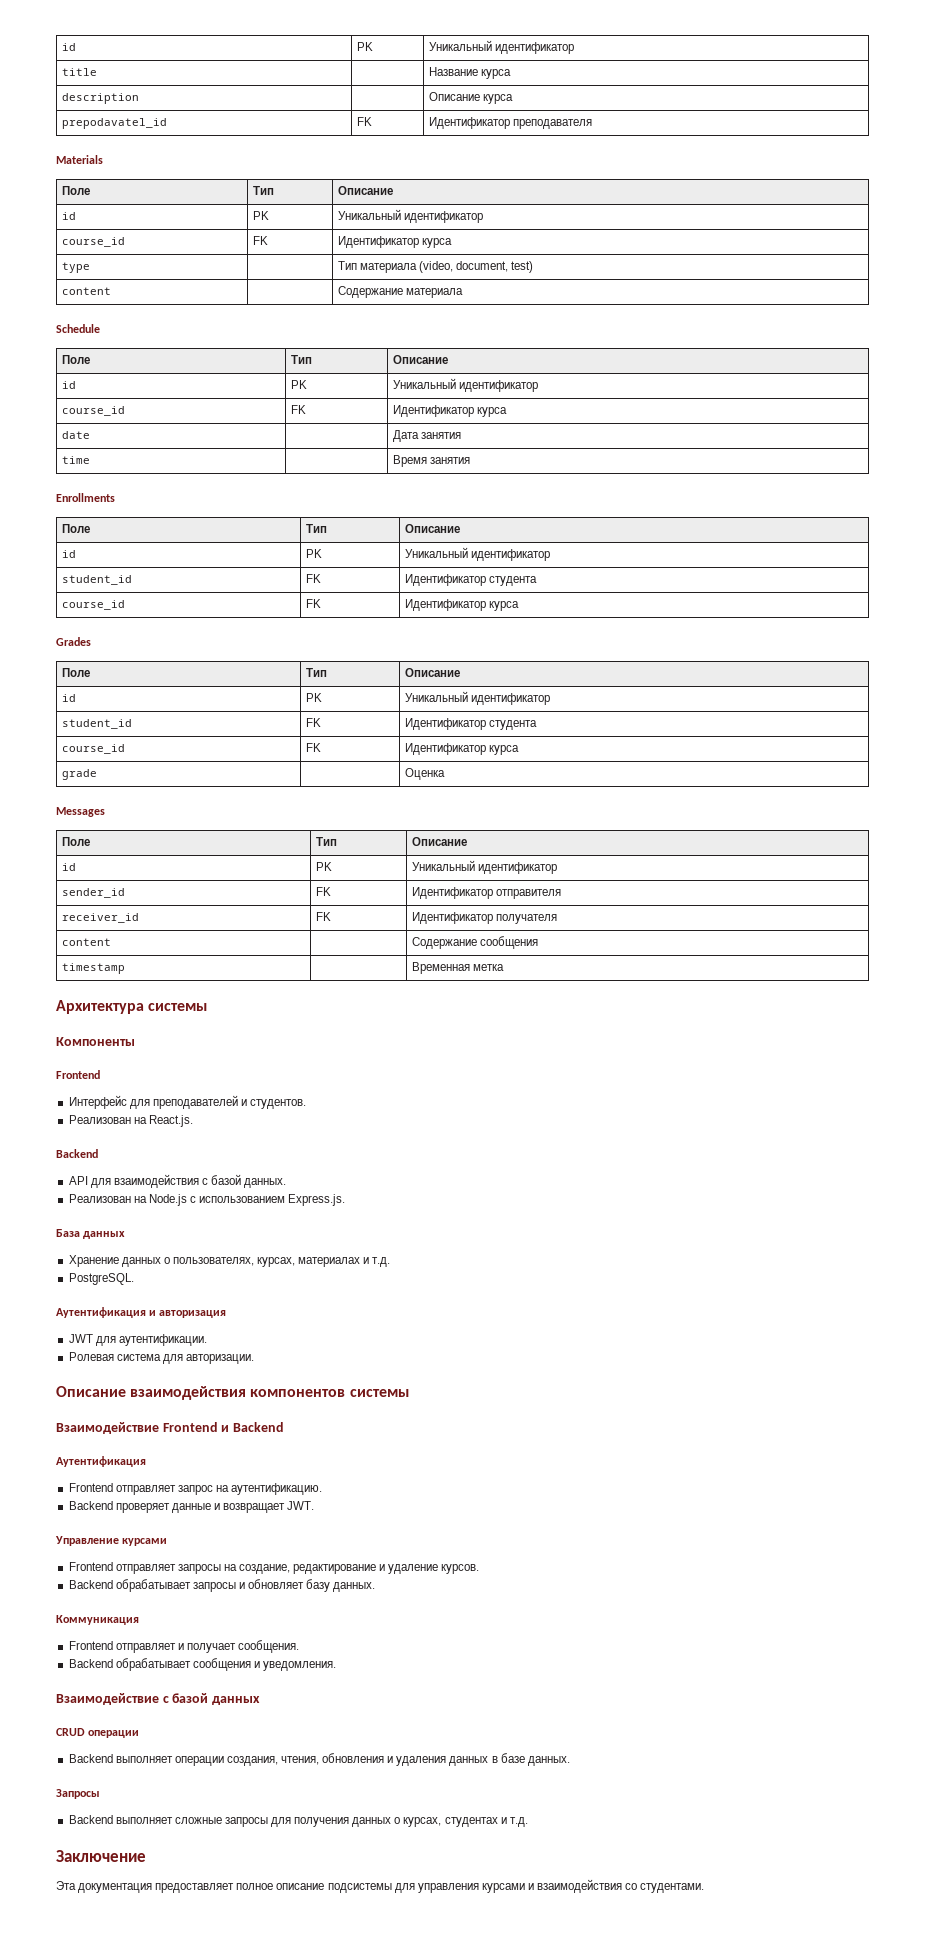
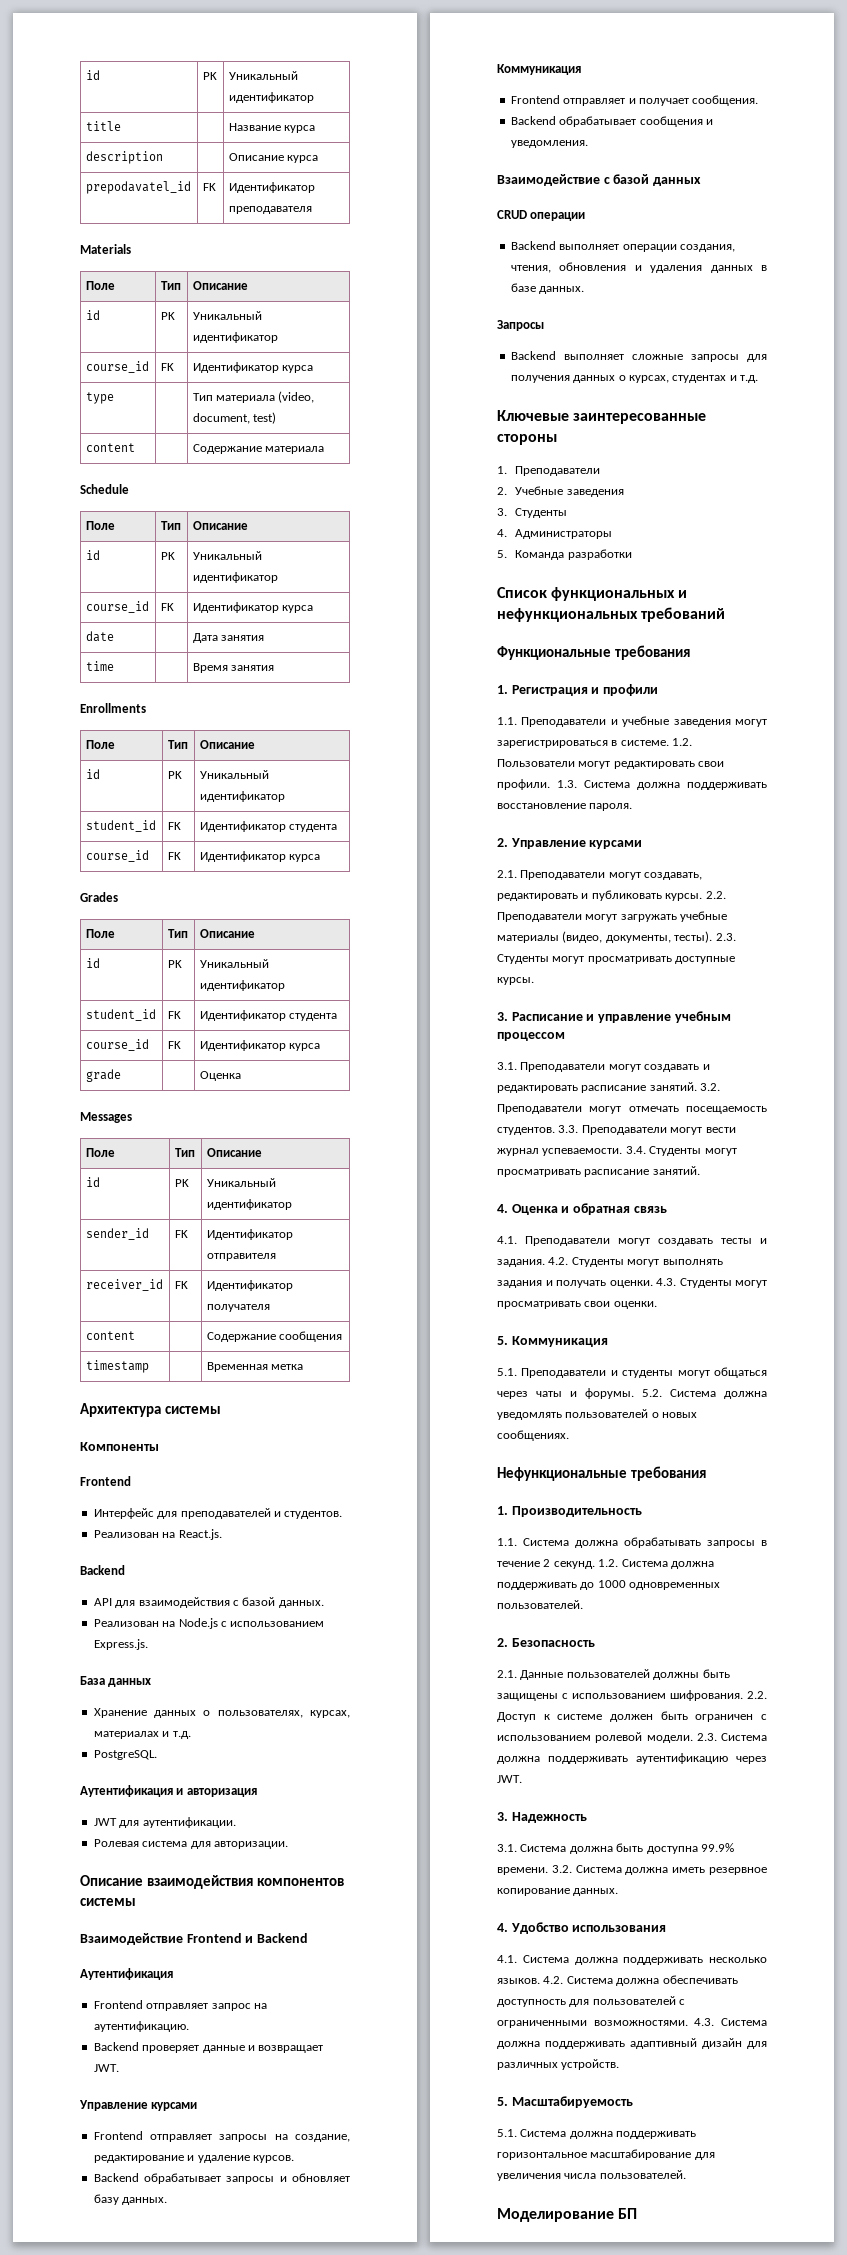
[56,1850,146,1862] [56,1879,705,1893] Заключение // Эта документация предоставляет полное описание подсистемы для управления курсами и взаимодействия со студентами. -> [497,410,707,424] [497,434,557,445] [497,466,601,476] [497,486,624,497] [497,508,568,518] [497,529,613,539] [497,549,632,560] [497,587,688,601] [497,607,726,622] [497,645,690,660] [497,684,658,696] [497,716,767,727] [497,738,693,748] [497,759,725,769] [497,779,767,790] [497,803,633,811] [497,838,643,849] [497,870,703,880] [497,890,726,901] [497,911,728,922] [497,931,736,943] [497,954,736,964] [497,977,534,985] [497,1011,731,1023] [497,1032,565,1041] [497,1062,710,1072] [497,1082,721,1093] [497,1104,767,1114] [497,1125,736,1135] [497,1146,737,1156] [497,1166,700,1177] [497,1203,667,1215] [497,1236,767,1246] [497,1257,723,1267] [497,1278,767,1288] [497,1301,657,1309] [497,1336,608,1347] [497,1367,767,1378] [497,1388,767,1399] [497,1409,698,1420] [497,1430,569,1441] [497,1466,706,1481] [497,1506,642,1517] [497,1537,767,1548] [497,1559,714,1569] [497,1580,721,1590] [497,1600,583,1609] [497,1638,595,1647] [497,1669,730,1680] [497,1690,767,1701] [497,1711,767,1722] [497,1732,767,1743] [497,1753,767,1764] [497,1775,522,1783] [497,1812,587,1823] [497,1843,734,1854] [497,1865,767,1875] [497,1888,619,1896] [497,1922,667,1934] [497,1955,767,1965] [497,1975,738,1986] [497,1996,686,2007] [497,2018,767,2028] [497,2038,767,2049] [497,2059,620,2070] [497,2096,633,2108] [497,2129,697,2139] [497,2149,715,2160] [497,2170,686,2181] [497,2208,638,2222] Ключевые заинтересованные стороны // 1. Преподаватели // 2. Учебные заведения // 3. Студенты // 4. Администраторы // 5. Команда разработки // Список функциональных и нефункциональных требований // Функциональные требования // 1. Регистрация и профили // 1.1. Преподаватели и учебные заведения могут зарегистрироваться в системе. 1.2. Пользователи могут редактировать свои профили. 1.3. Система должна поддерживать восстановление пароля. // 2. Управление курсами // 2.1. Преподаватели могут создавать, редактировать и публиковать курсы. 2.2. Преподаватели могут загружать учебные материалы (видео, документы, тесты). 2.3. Студенты могут просматривать доступные курсы. // 3. Расписание и управление учебным процессом // 3.1. Преподаватели могут создавать и редактировать расписание занятий. 3.2. Преподаватели могут отмечать посещаемость студентов. 3.3. Преподаватели могут вести журнал успеваемости. 3.4. Студенты могут просматривать расписание занятий. // 4. Оценка и обратная связь // 4.1. Преподаватели могут создавать тесты и задания. 4.2. Студенты могут выполнять задания и получать оценки. 4.3. Студенты могут просматривать свои оценки. // 5. Коммуникация // 5.1. Преподаватели и студенты могут общаться через чаты и форумы. 5.2. Система должна уведомлять пользователей о новых сообщениях. // Нефункциональные требования // 1. Производительность // 1.1. Система должна обрабатывать запросы в течение 2 секунд. 1.2. Система должна поддерживать до 1000 одновременных пользователей. // 2. Безопасность // 2.1. Данные пользователей должны быть защищены с использованием шифрования. 2.2. Доступ к системе должен быть ограничен с использованием ролевой модели. 2.3. Система должна поддерживать аутентификацию через JWT. // 3. Надежность // 3.1. Система должна быть доступна 99.9% времени. 3.2. Система должна иметь резервное копирование данных. // 4. Удобство использования // 4.1. Система должна поддерживать несколько языков. 4.2. Система должна обеспечивать доступность для пользователей с ограниченными возможностями. 4.3. Система должна поддерживать адаптивный дизайн для различных устройств. // 5. Масштабируемость // 5.1. Система должна поддерживать горизонтальное масштабирование для увеличения числа пользователей. // Моделирование БП

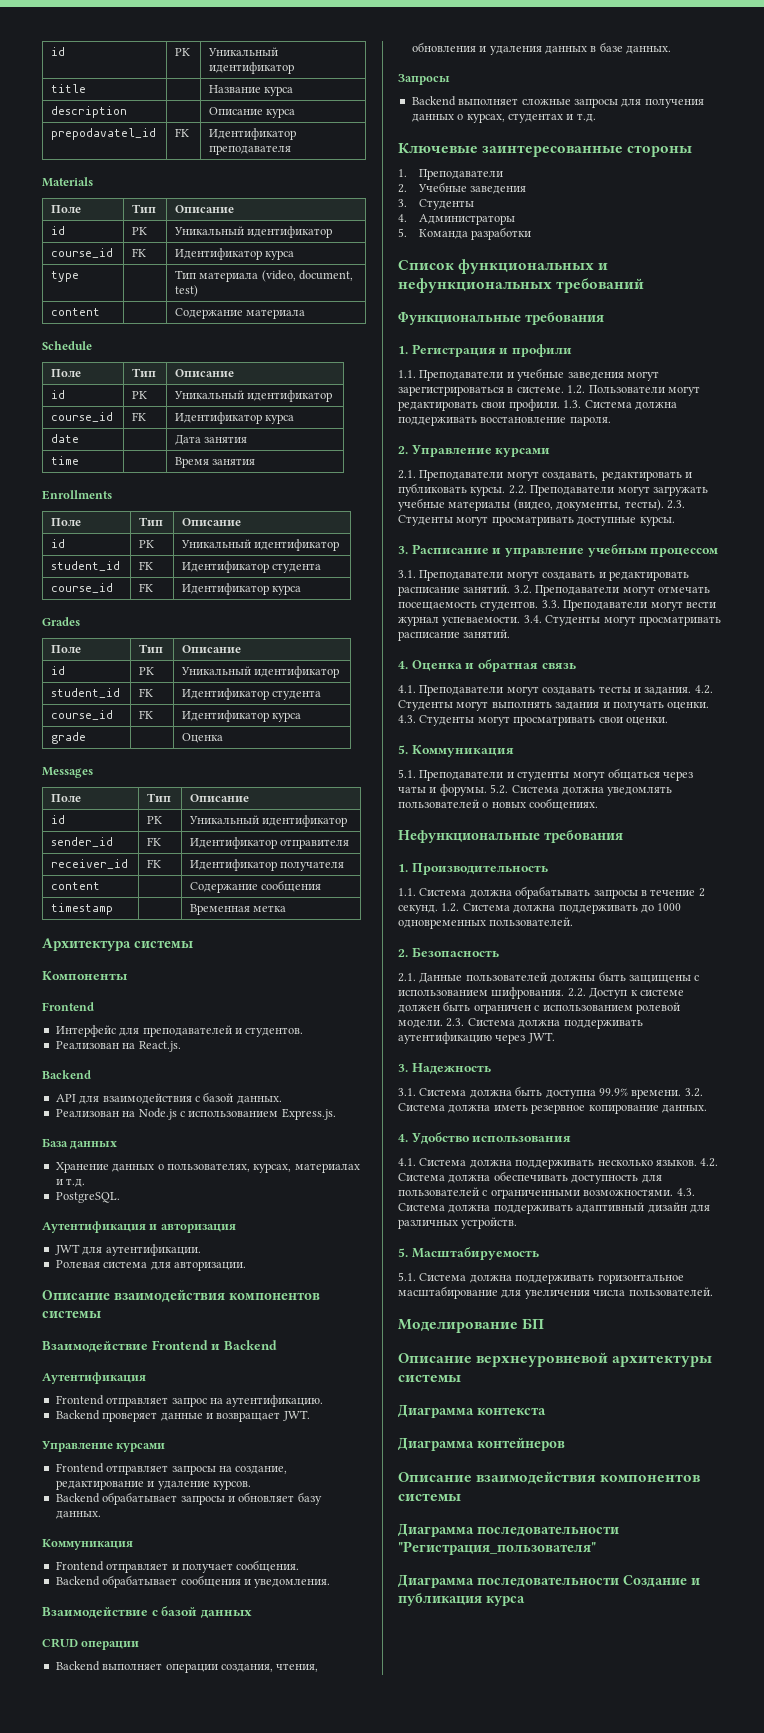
(638, 2213) none -> [398,1352,713,1367] [398,1374,461,1382] [398,1405,546,1418] [398,1437,565,1451] [398,1471,701,1485] [398,1493,461,1501] [398,1524,619,1537] [398,1541,596,1555] [398,1575,700,1588] [398,1593,525,1606] // Описание верхнеуровневой архитектуры системы // Диаграмма контекста // Диаграмма контейнеров // Описание взаимодействия компонентов системы // Диаграмма последовательности "Регистрация_пользователя" // Диаграмма последовательности Создание и публикация курса

